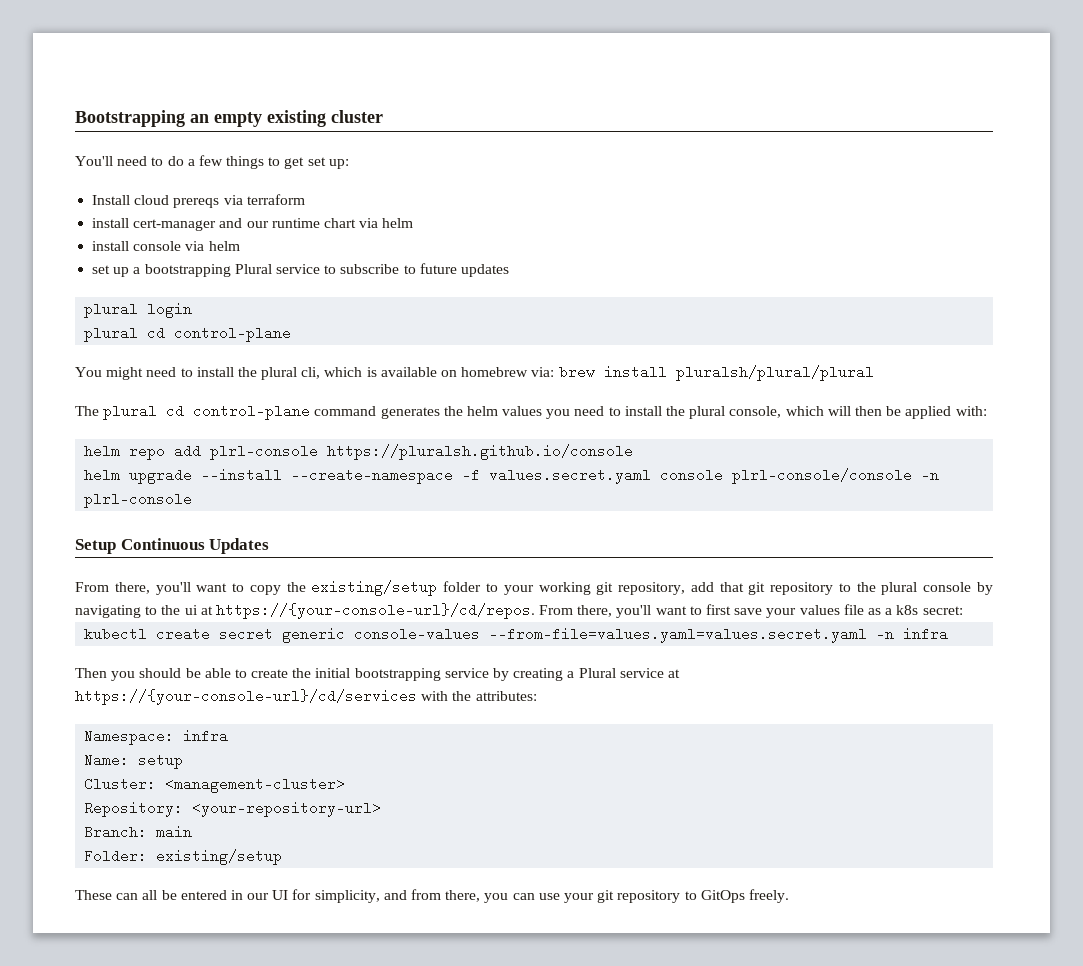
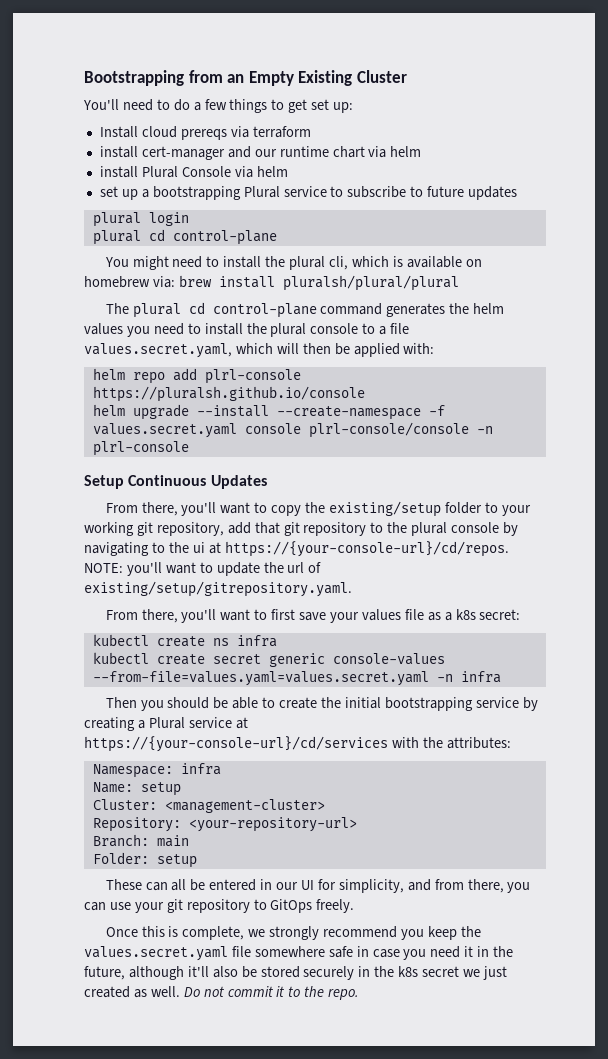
[190,110,383,127] an empty existing cluster -> [188,70,407,86] from an Empty Existing Cluster
[133,241,182,251] console -> [141,166,231,178] Plural Console
[729,406,782,418] console, -> [310,323,410,335] [84,343,232,358] console to a file values.secret.yaml,
(535, 611) none -> [84,562,322,576] [84,581,352,597] NOTE: you'll want to update the url of existing/setup/gitrepository.yaml. //
(963, 610) none -> [92,634,277,647] // kubectl create ns infra
[156,849,283,865] existing/setup -> [156,854,197,868] setup
(789, 896) none -> [105,926,481,940] [84,946,514,961] [84,966,507,980] [84,986,360,1000] // Once this is complete, we strongly recommend you keep the values.secret.yaml file somewhere safe in case you need it in the future, although it'll also be stored securely in the k8s secret we just created as well. Do not commit it to the repo.

